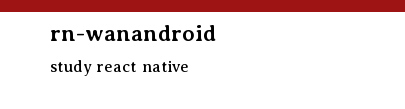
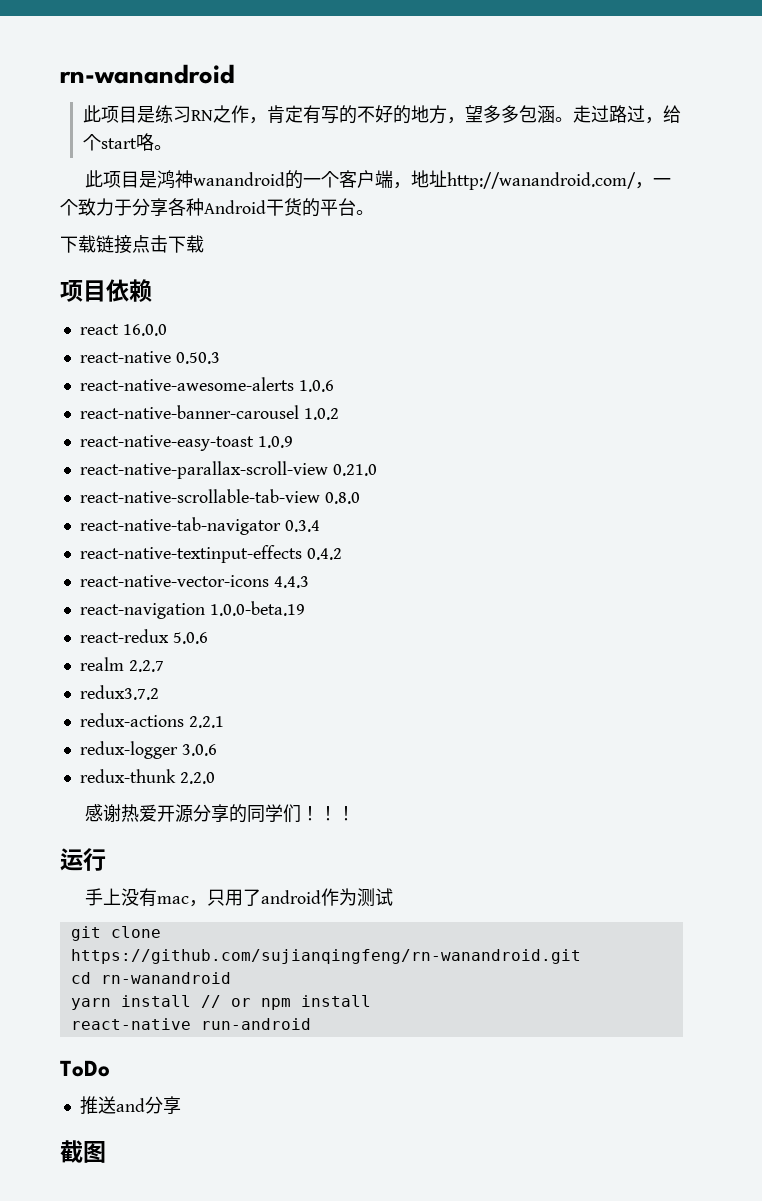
[50,25,216,41] [50,60,189,76] rn-wanandroid // study react native -> [60,64,235,84] [82,105,681,124] [82,133,172,151] [84,170,671,190] [60,198,374,217] [60,235,204,254] [60,279,152,302] [79,324,167,336] [79,351,220,364] [79,377,334,392] [79,405,339,420] [79,435,293,451] [79,461,377,479] [79,489,360,504] [79,517,320,535] [79,545,342,563] [79,575,309,588] [79,601,305,619] [79,629,208,644] [79,657,164,672] [79,685,159,700] [79,713,224,728] [79,741,217,759] [79,769,215,784] [84,804,355,823] [60,848,106,871] [84,888,393,907] [70,926,161,941] [70,949,581,964] [70,972,231,984] [70,995,371,1010] [70,1018,311,1030] [60,1060,110,1077] [79,1096,181,1115] [60,1140,106,1163] rn-wanandroid // 此项目是练习RN之作，肯定有写的不好的地方，望多多包涵。走过路过，给个start咯。 // 此项目是鸿神wanandroid的一个客户端，地址http://wanandroid.com/，一个致力于分享各种Android干货的平台。 // 下载链接点击下载 // 项目依赖 // react 16.0.0 // react-native 0.50.3 // react-native-awesome-alerts 1.0.6 // react-native-banner-carousel 1.0.2 // react-native-easy-toast 1.0.9 // react-native-parallax-scroll-view 0.21.0 // react-native-scrollable-tab-view 0.8.0 // react-native-tab-navigator 0.3.4 // react-native-textinput-effects 0.4.2 // react-native-vector-icons 4.4.3 // react-navigation 1.0.0-beta.19 // react-redux 5.0.6 // realm 2.2.7 // redux3.7.2 // redux-actions 2.2.1 // redux-logger 3.0.6 // redux-thunk 2.2.0 // 感谢热爱开源分享的同学们！！！ // 运行 // 手上没有mac，只用了android作为测试 // git clone https://github.com/sujianqingfeng/rn-wanandroid.git // cd rn-wanandroid // yarn install // or npm install // react-native run-android // ToDo // 推送and分享 // 截图

